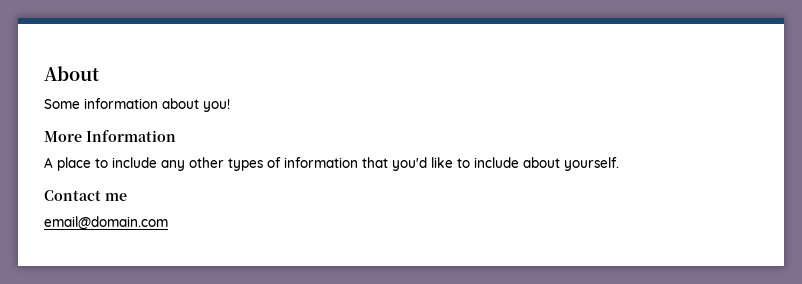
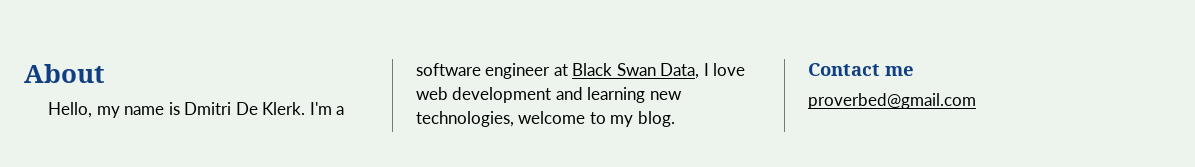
[44,98,230,112] [44,130,176,142] [44,157,619,171] Some information about you! // More Information // A place to include any other types of information that you'd like to include about yourself. -> [48,102,345,118] [416,63,746,79] [416,87,682,103] [416,111,675,127] Hello, my name is Dmitri De Klerk. I'm a software engineer at Black Swan Data, I love web development and learning new technologies, welcome to my blog.
[44,216,168,230] email@domain.com -> [808,93,976,109] proverbed@gmail.com

